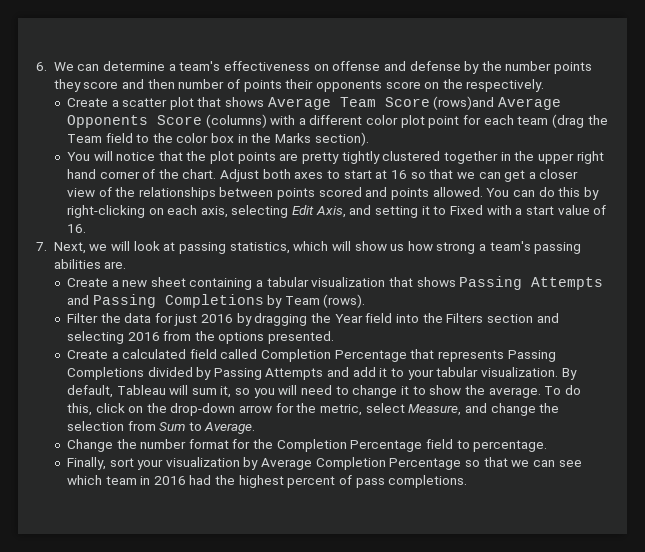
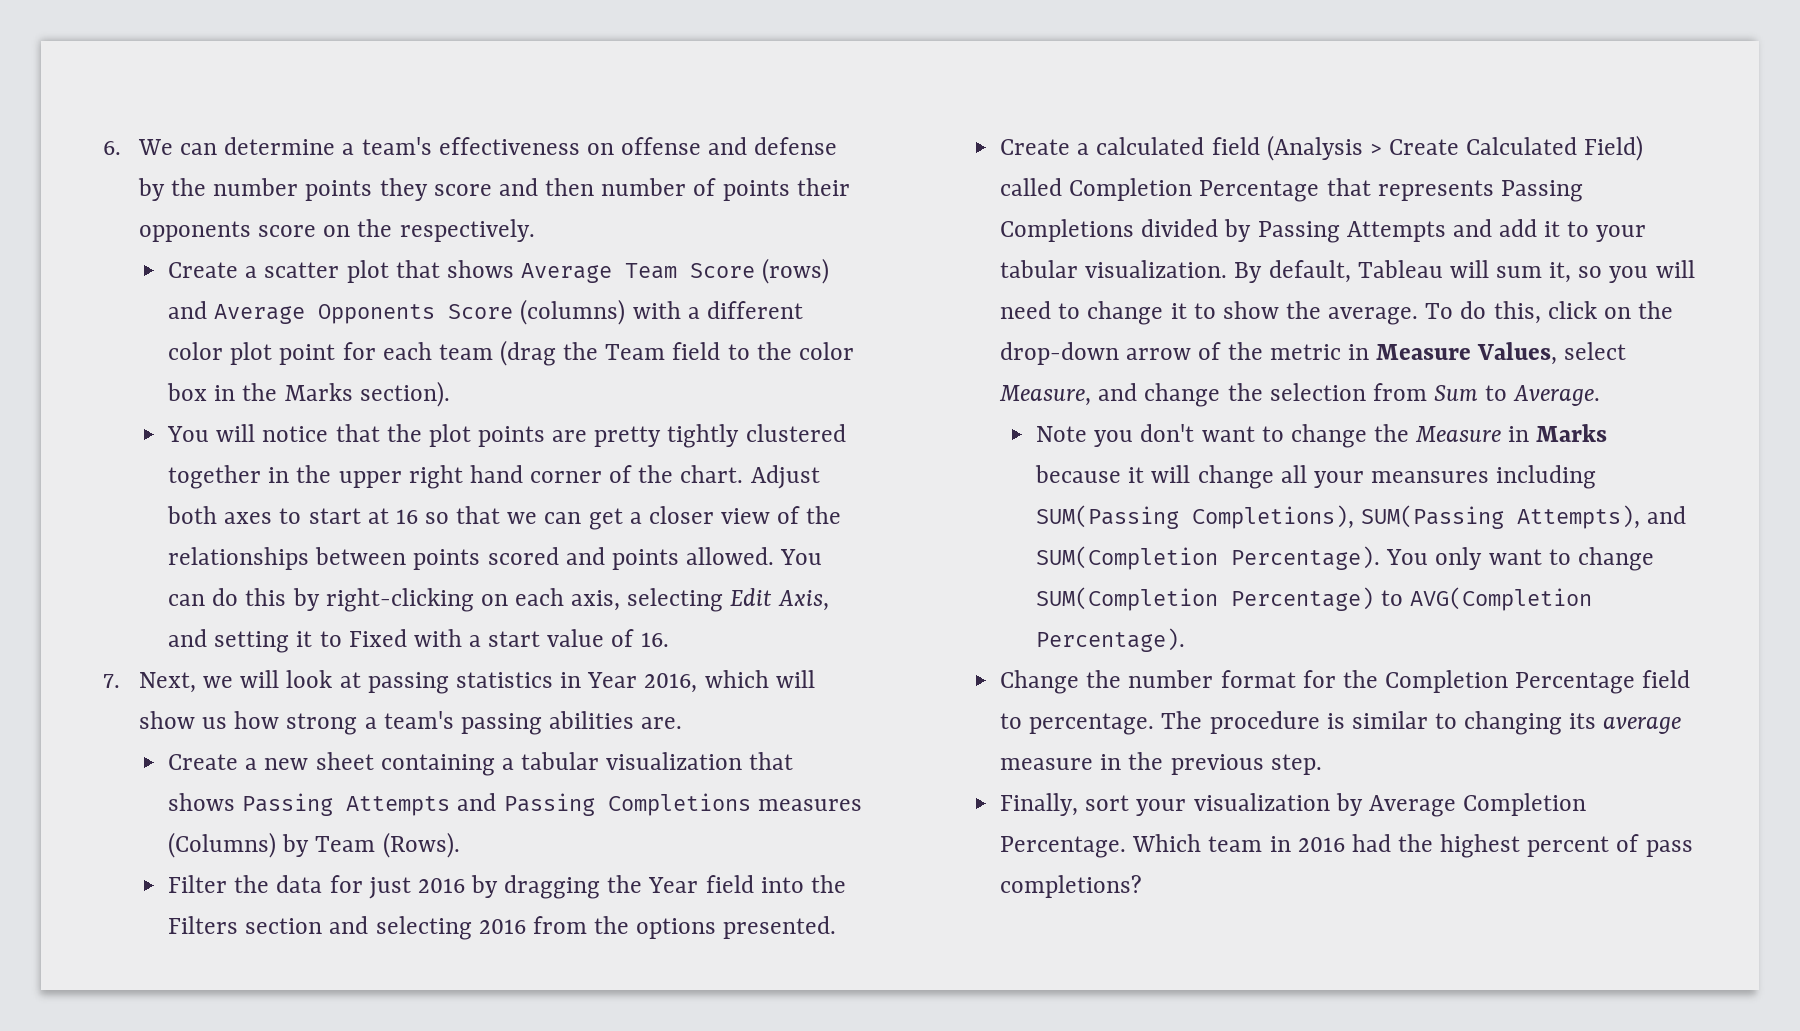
[433,96,495,110] (rows)and -> [762,258,830,284] [168,301,208,319] (rows) and
[229,242,290,254] statistics, -> [455,672,698,693] statistics in Year 2016,
(264, 301) none -> [757,799,862,811] [168,832,277,858] measures (Columns)
[323,294,366,308] (rows). -> [382,832,460,858] (Rows).
(217, 354) none -> [1266,135,1644,161] (Analysis > Create Calculated Field)
[275,403,363,416] for the metric, -> [1198,342,1558,365] of the metric in Measure Values,
(256, 428) none -> [1036,424,1608,448] [1035,465,1597,489] [1036,505,1687,529] [1036,546,1654,571] [1036,587,1593,611] [1036,628,1186,652] // Note you don't want to change the Measure in Marks because it will change all your meansures including SUM(Passing Completions), SUM(Passing Attempts), and SUM(Completion Percentage). You only want to change SUM(Completion Percentage) to AVG(Completion Percentage).
(548, 446) none -> [1161,711,1682,735] [1000,752,1322,775] The procedure is similar to changing its average measure in the previous step.
[389,457,582,470] [66,475,102,485] Percentage so that we can see which -> [1000,834,1202,858] Percentage. Which
[388,475,468,488] completions. -> [1000,875,1143,898] completions?

